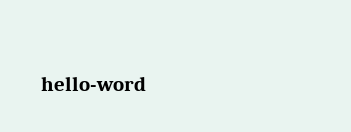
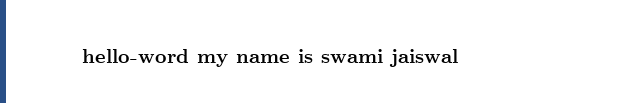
(146, 83) none -> [197,49,458,67] my name is swami jaiswal

